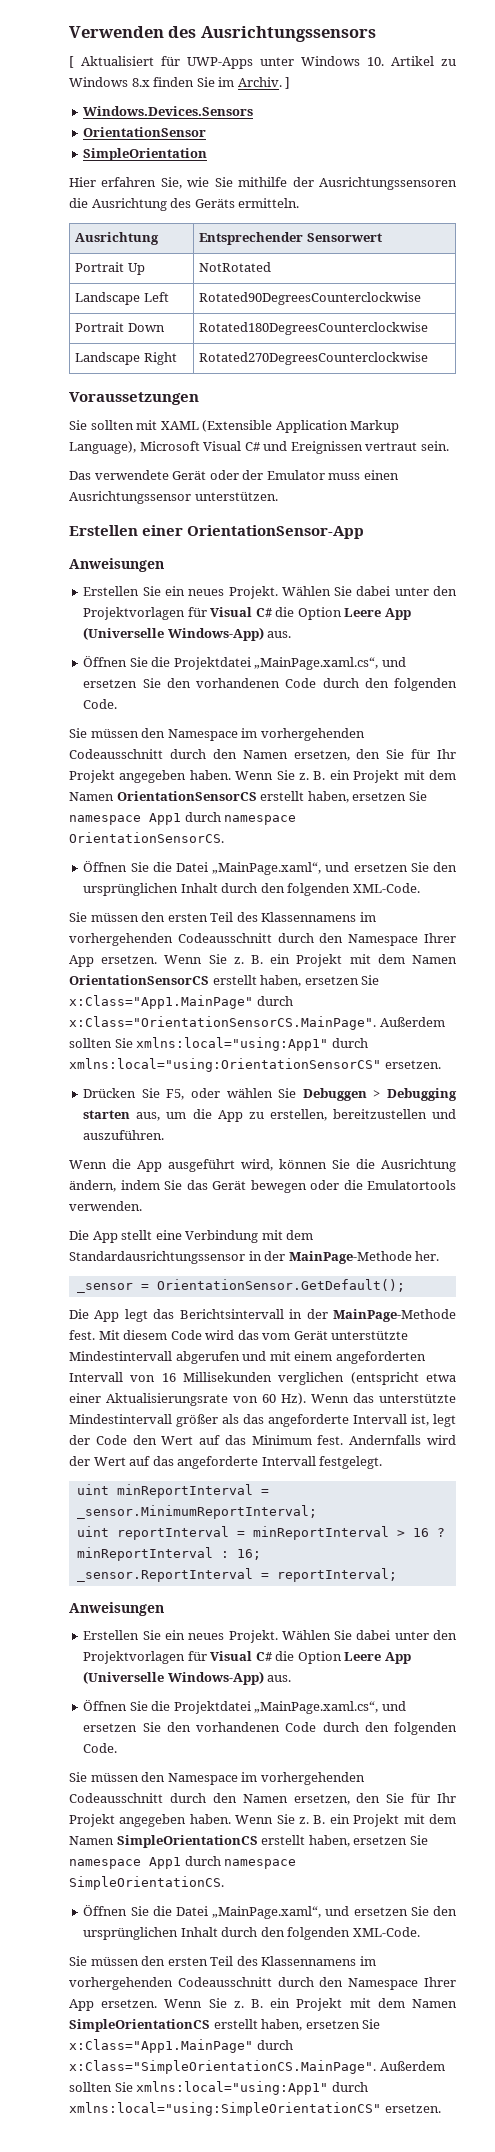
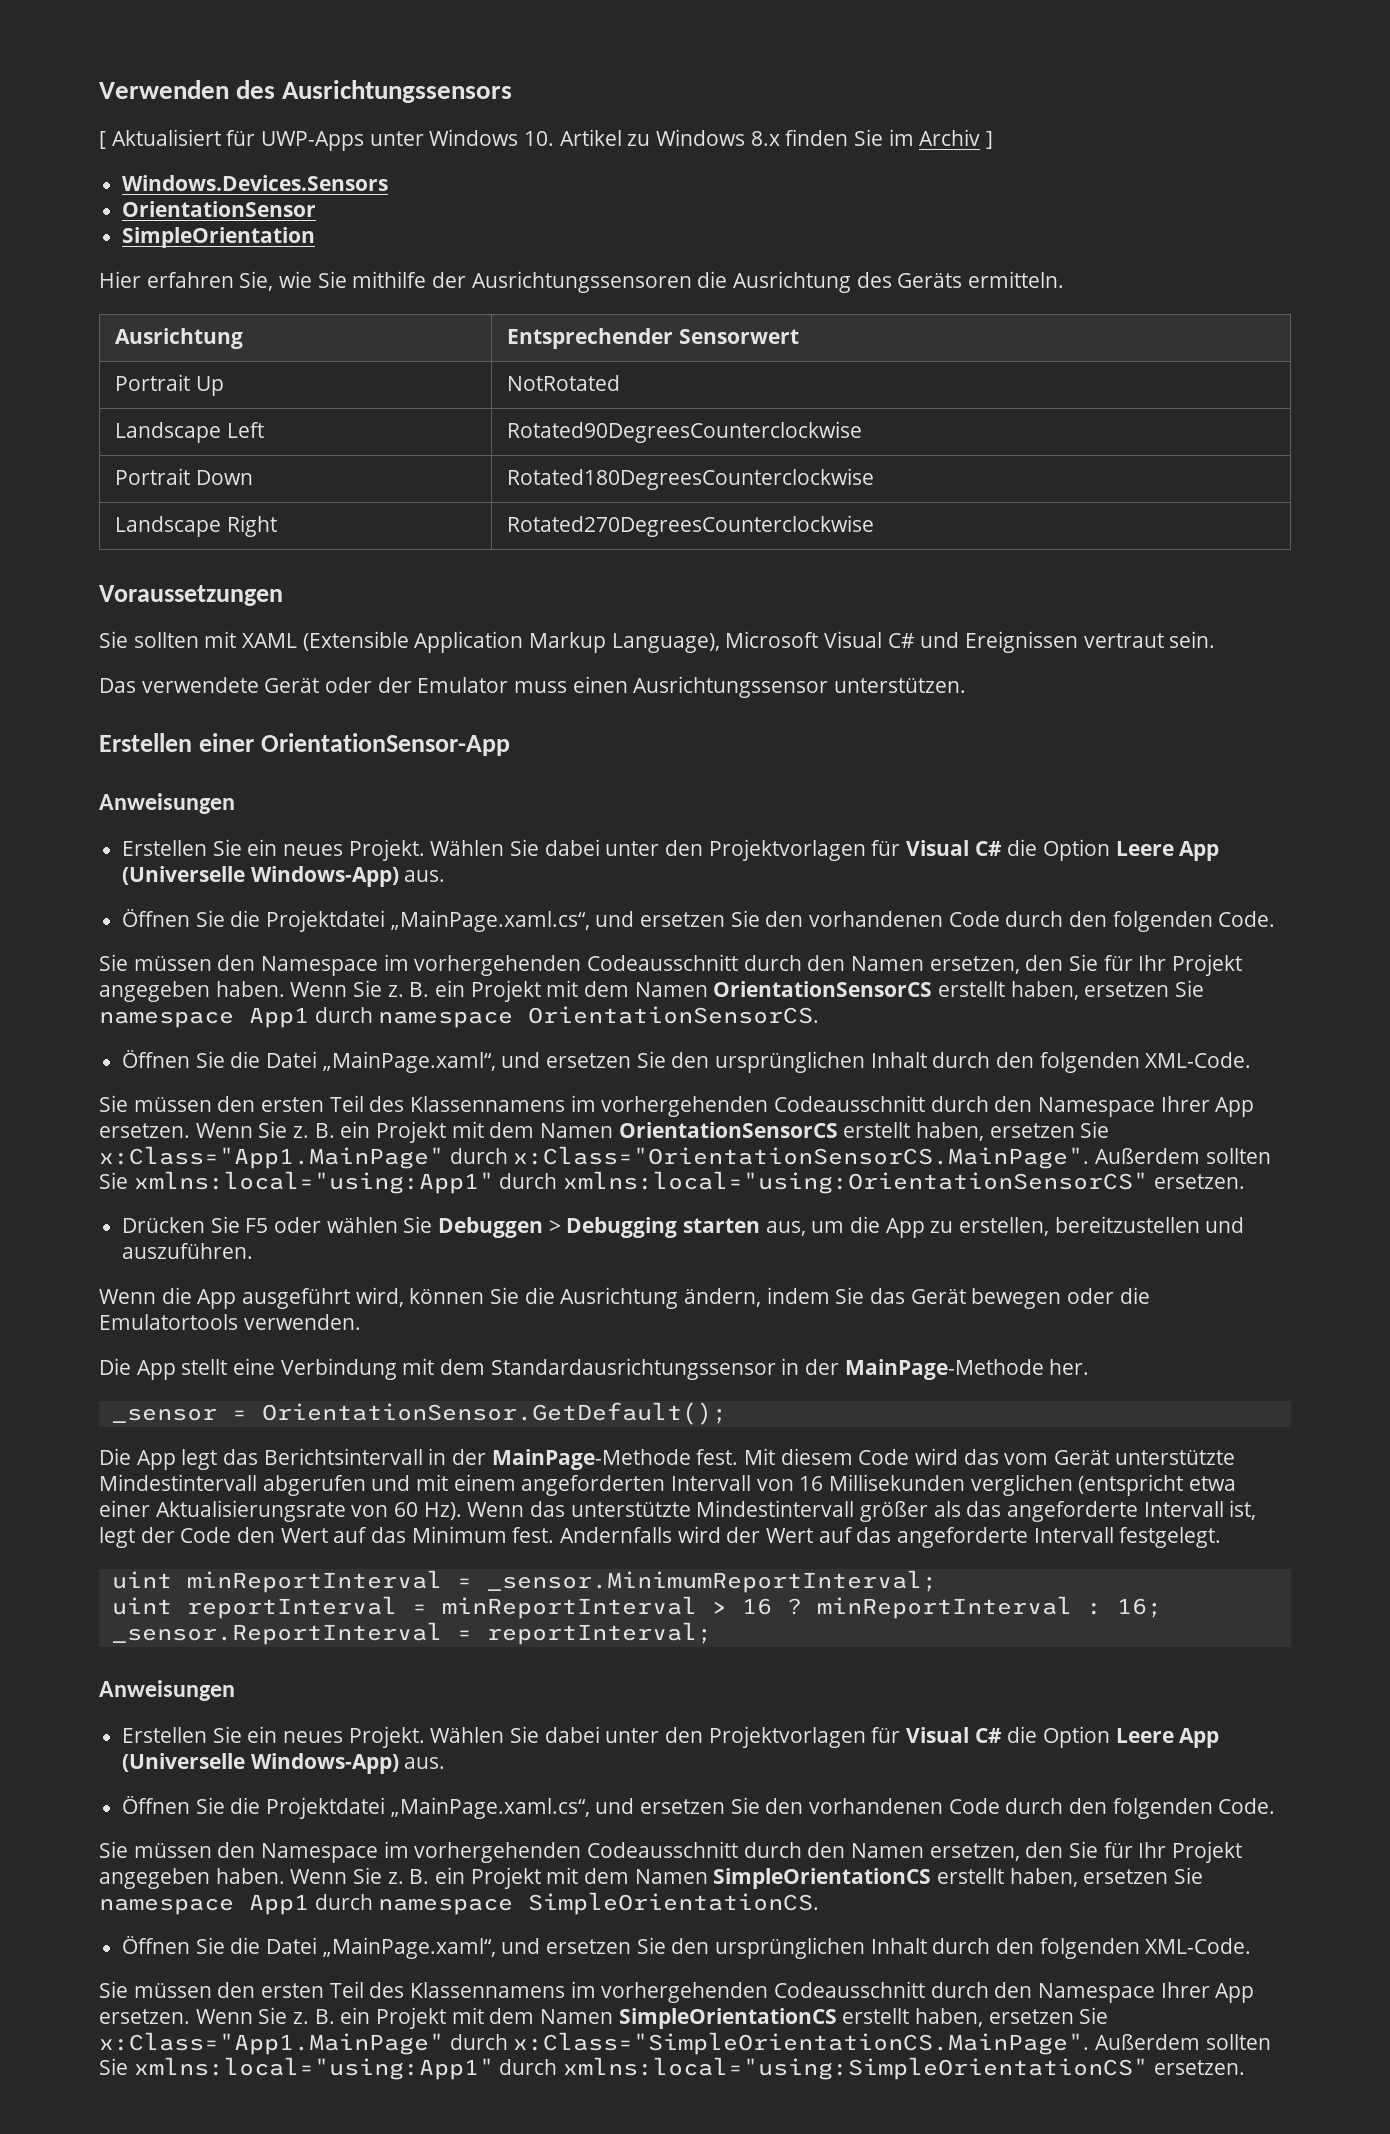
[237,77,282,87] Archiv. -> [919,129,981,146] Archiv
[166,1089,185,1100] F5, -> [245,1218,269,1233] F5

